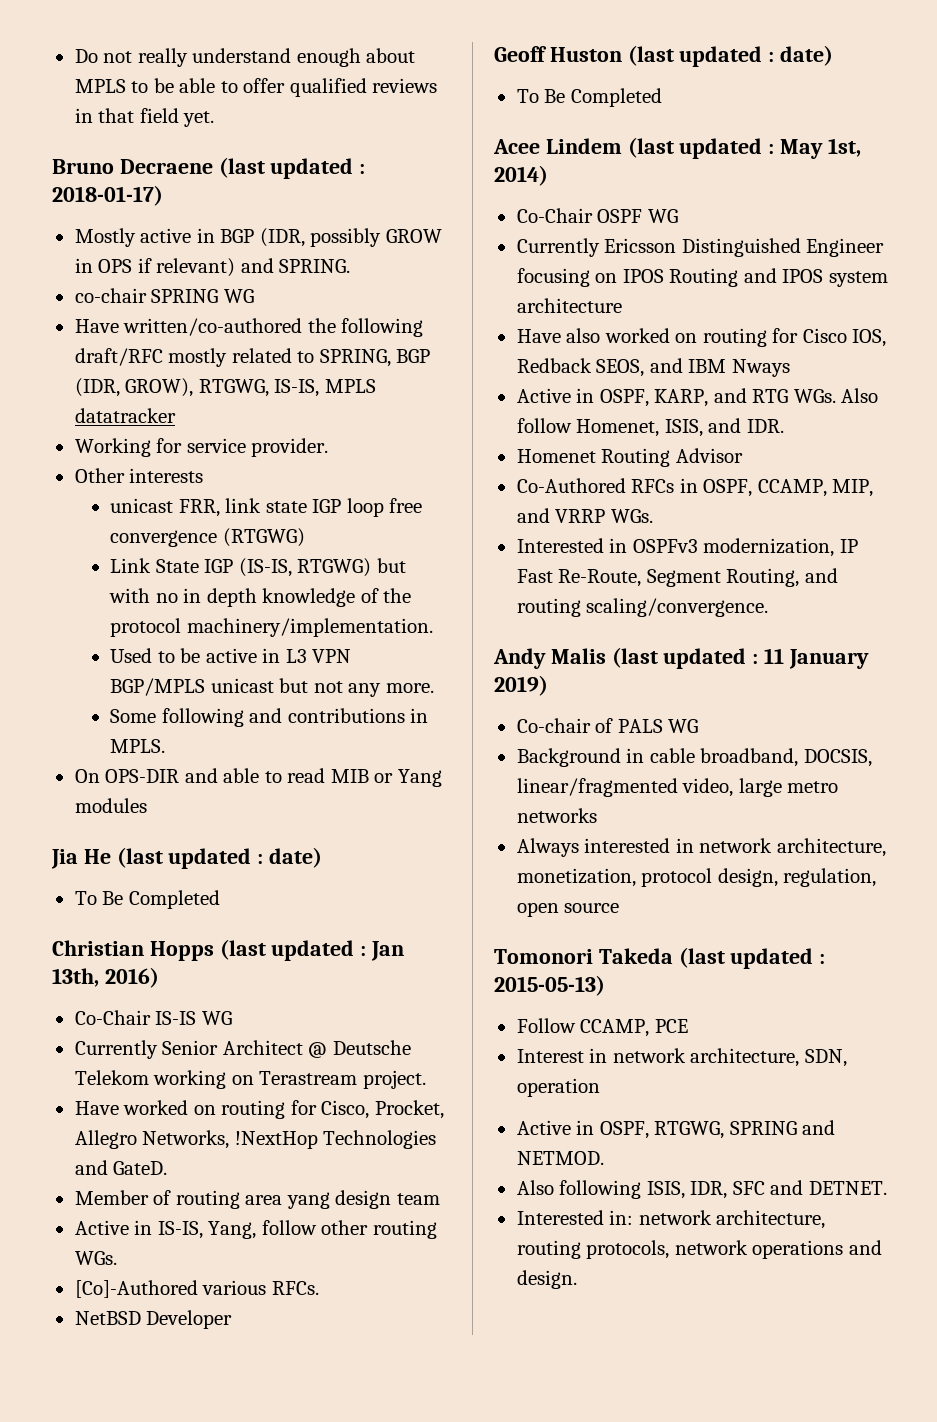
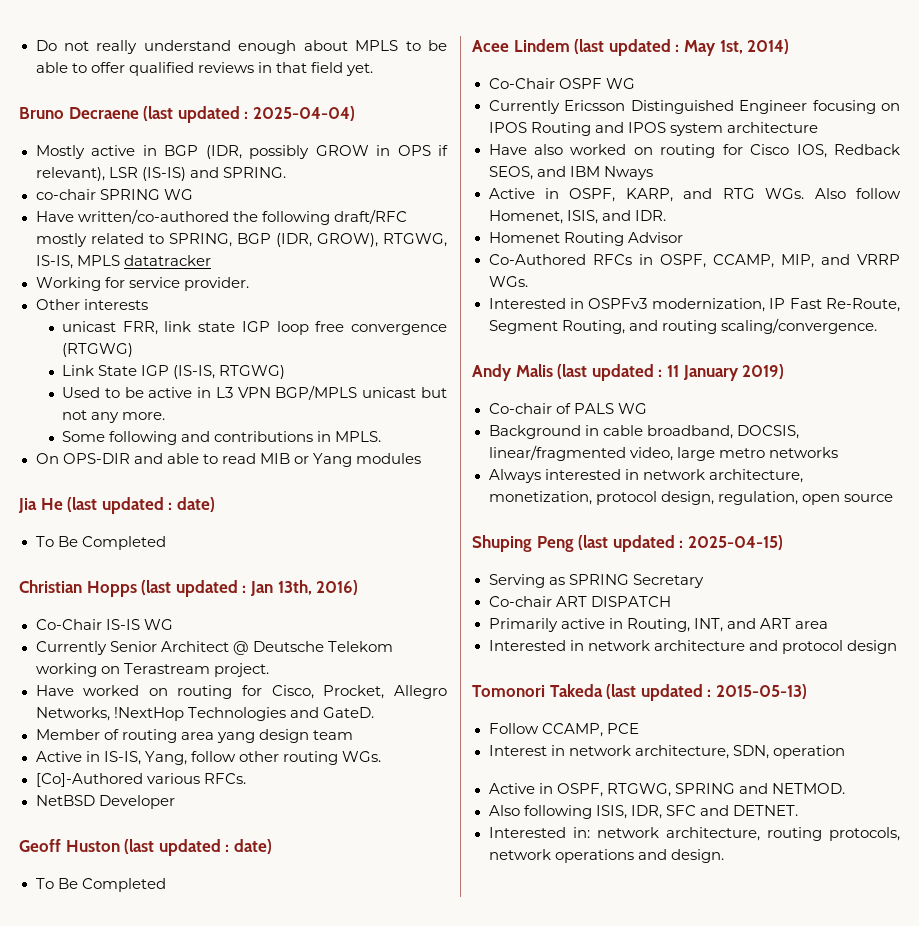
[52,185,163,206] 2018-01-17) -> [252,106,355,121] 2025-04-04)
[156,258,236,277] relevant) -> [35,167,186,181] relevant), LSR (IS-IS)
[376,558,406,573] [109,588,412,607] [110,618,433,637] but with no in depth knowledge of the protocol machinery/implementation. -> (286, 372) none
(620, 908) none -> [472,535,783,552] [488,574,704,588] [488,596,671,607] [488,618,828,632] [488,640,897,654] // Shuping Peng (last updated : 2025-04-15) // Serving as SPRING Secretary // Co-chair ART DISPATCH // Primarily active in Routing, INT, and ART area // Interested in network architecture and protocol design

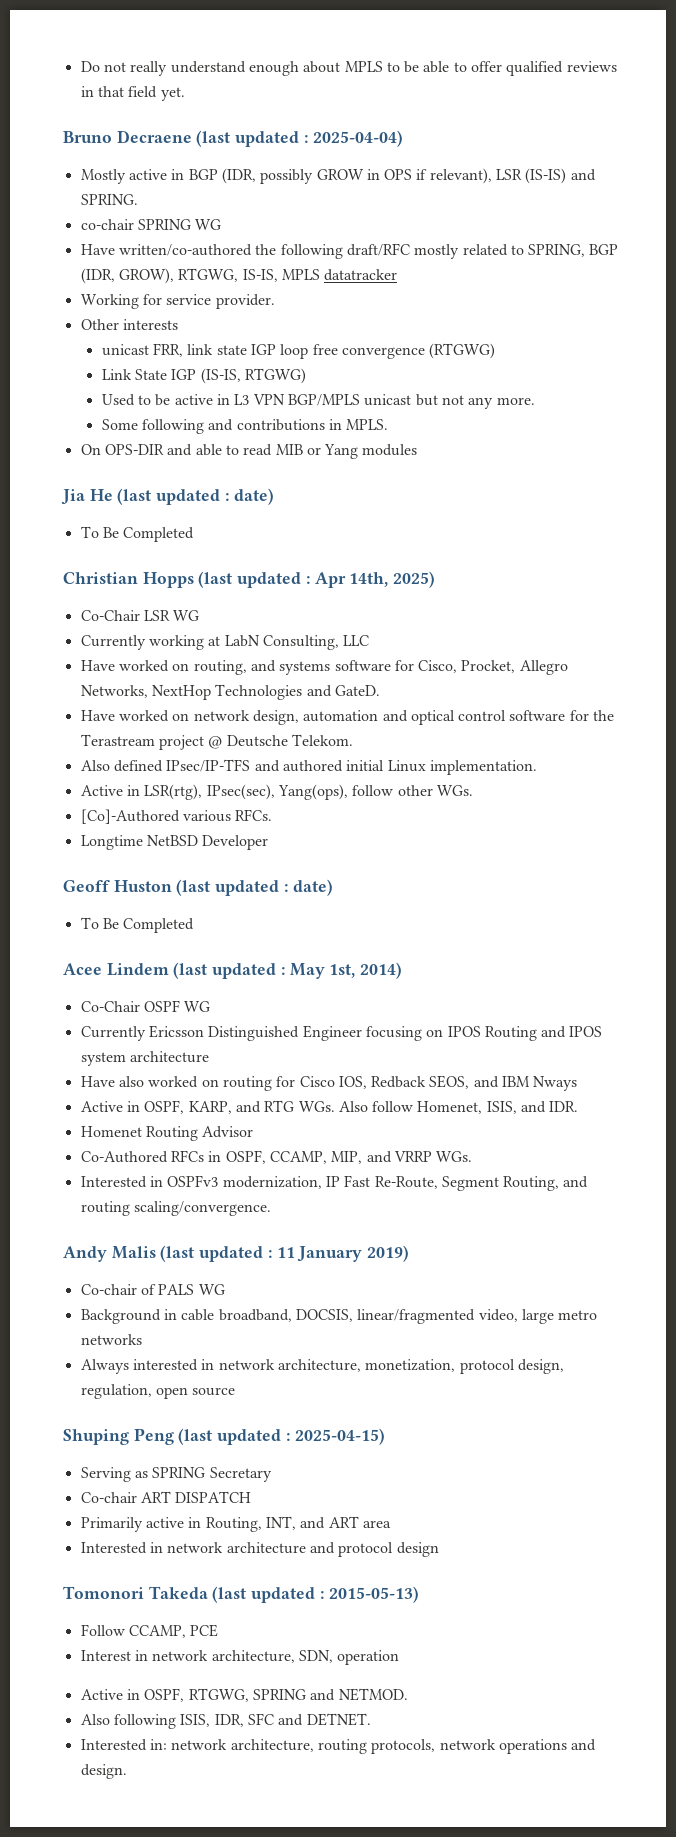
[249,580,359,596] [35,619,173,630] [35,641,393,655] [35,663,269,677] [35,685,233,699] Jan 13th, 2016) // Co-Chair IS-IS WG // Currently Senior Architect @ Deutsche Telekom working on Terastream project. // Have worked on routing -> [314,571,436,588] [80,610,200,621] [80,635,370,650] [80,660,391,675] Apr 14th, 2025) // Co-Chair LSR WG // Currently working at LabN Consulting, LLC // Have worked on routing, and systems software
[113,707,184,721] !NextHop -> [151,685,211,700] NextHop
[35,729,353,743] [35,751,187,765] Member of routing area yang design team // Active in IS-IS, Yang, -> [80,710,615,725] [80,734,353,750] [80,759,537,775] [80,784,348,800] Have worked on network design, automation and optical control software for the Terastream project @ Deutsche Telekom. // Also defined IPsec/IP-TFS and authored initial Linux implementation. // Active in LSR(rtg), IPsec(sec), Yang(ops),
[282,751,338,765] routing -> (433, 790) none
(246, 778) none -> [80,835,143,850] Longtime

